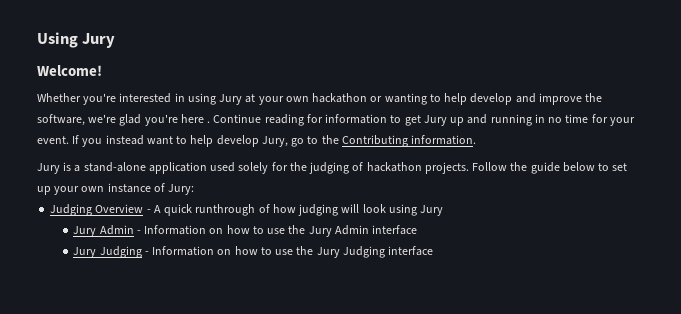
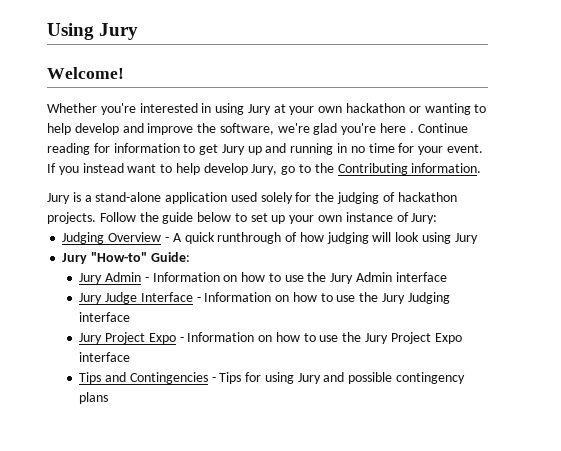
(444, 210) none -> [62,252,190,264] // Jury "How-to" Guide:
[99,246,142,258] Judging -> [104,292,193,304] Judge Interface
(434, 251) none -> [79,332,462,344] [79,352,131,362] [79,372,465,384] [79,392,109,404] // Jury Project Expo - Information on how to use the Jury Project Expo interface // Tips and Contingencies - Tips for using Jury and possible contingency plans

